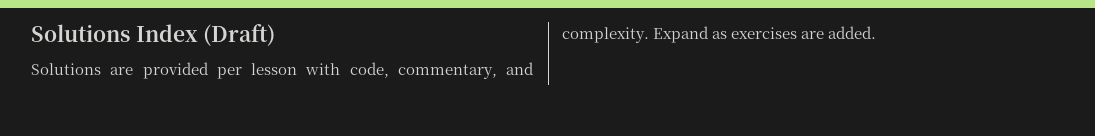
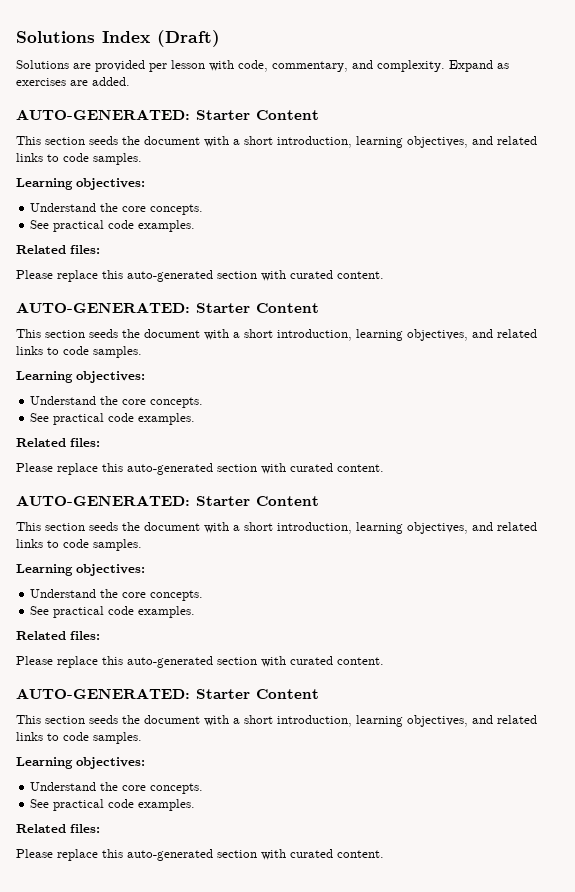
(877, 32) none -> [16,109,319,120] [16,136,537,148] [16,153,142,165] [16,178,145,190] [30,203,204,215] [30,220,196,232] [16,245,100,254] [16,270,384,282] [16,302,319,313] [16,329,537,341] [16,346,142,358] [16,371,145,383] [30,396,204,408] [30,413,196,425] [16,438,100,447] [16,463,384,475] [16,495,319,506] [16,522,537,534] [16,539,142,551] [16,564,145,576] [30,589,204,601] [30,606,196,618] [16,631,100,640] [16,656,384,668] [16,688,319,699] [16,715,537,727] [16,732,142,744] [16,757,145,769] [30,782,204,794] [30,799,196,811] [16,824,100,833] [16,849,384,861] // AUTO-GENERATED: Starter Content // This section seeds the document with a short introduction, learning objectives, and related links to code samples. // Learning objectives: // Understand the core concepts. // See practical code examples. // Related files: // Please replace this auto-generated section with curated content. // AUTO-GENERATED: Starter Content // This section seeds the document with a short introduction, learning objectives, and related links to code samples. // Learning objectives: // Understand the core concepts. // See practical code examples. // Related files: // Please replace this auto-generated section with curated content. // AUTO-GENERATED: Starter Content // This section seeds the document with a short introduction, learning objectives, and related links to code samples. // Learning objectives: // Understand the core concepts. // See practical code examples. // Related files: // Please replace this auto-generated section with curated content. // AUTO-GENERATED: Starter Content // This section seeds the document with a short introduction, learning objectives, and related links to code samples. // Learning objectives: // Understand the core concepts. // See practical code examples. // Related files: // Please replace this auto-generated section with curated content.

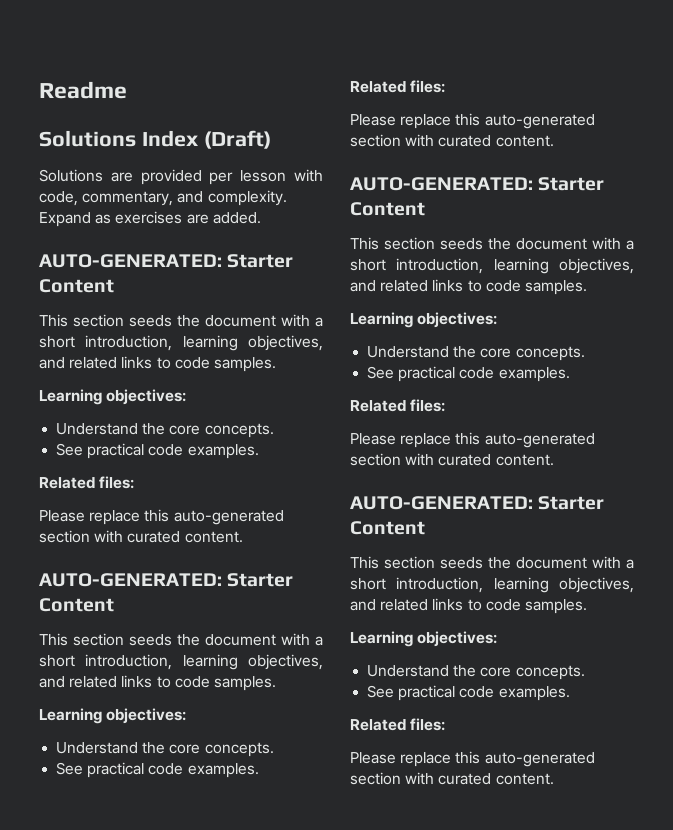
(16, 37) none -> [39,81,127,99] Readme //

